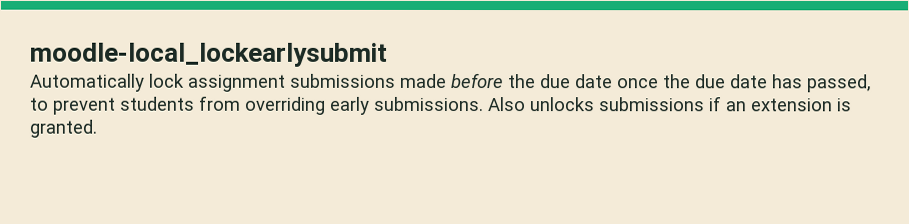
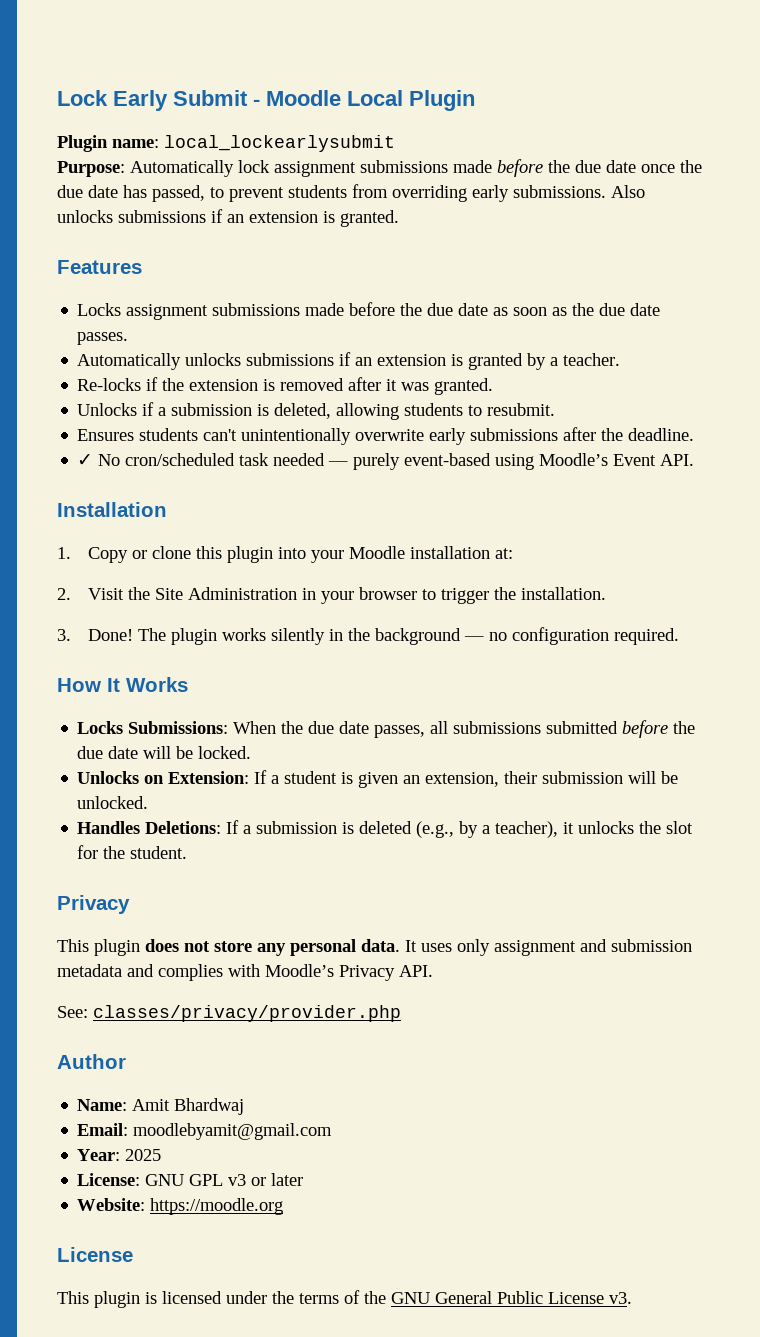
[30,42,388,67] moodle-local_lockearlysubmit // -> [57,90,475,111] [57,135,395,152] [57,161,125,177] Lock Early Submit - Moodle Local Plugin // Plugin name: local_lockearlysubmit // Purpose:
(97, 128) none -> [57,260,142,274] [77,302,661,320] [77,332,129,345] [77,352,621,370] [77,377,494,395] [77,402,556,420] [77,427,695,445] [77,453,695,470] [57,502,167,517] [57,546,514,563] [57,587,607,604] [57,627,680,645] [57,677,188,692] [77,720,696,738] [77,746,252,759] [77,770,679,788] [77,796,149,809] [77,820,694,838] [77,845,188,859] [57,895,130,914] [57,939,692,956] [57,964,433,981] [57,1005,401,1022] [57,1054,126,1069] [77,1098,245,1115] [77,1123,333,1140] [77,1149,162,1161] [77,1173,304,1186] [77,1198,284,1215] [57,1247,133,1262] [57,1290,632,1308] // Features // Locks assignment submissions made before the due date as soon as the due date passes. // Automatically unlocks submissions if an extension is granted by a teacher. // Re-locks if the extension is removed after it was granted. // Unlocks if a submission is deleted, allowing students to resubmit. // Ensures students can't unintentionally overwrite early submissions after the deadline. // ✓ No cron/scheduled task needed — purely event-based using Moodle’s Event API. // Installation // 1. Copy or clone this plugin into your Moodle installation at: // 2. Visit the Site Administration in your browser to trigger the installation. // 3. Done! The plugin works silently in the background — no configuration required. // How It Works // Locks Submissions: When the due date passes, all submissions submitted before the due date will be locked. // Unlocks on Extension: If a student is given an extension, their submission will be unlocked. // Handles Deletions: If a submission is deleted (e.g., by a teacher), it unlocks the slot for the student. // Privacy // This plugin does not store any personal data. It uses only assignment and submission metadata and complies with Moodle’s Privacy API. // See: classes/privacy/provider.php // Author // Name: Amit Bhardwaj // Email: moodlebyamit@gmail.com // Year: 2025 // License: GNU GPL v3 or later // Website: https://moodle.org // License // This plugin is licensed under the terms of the GNU General Public License v3.

